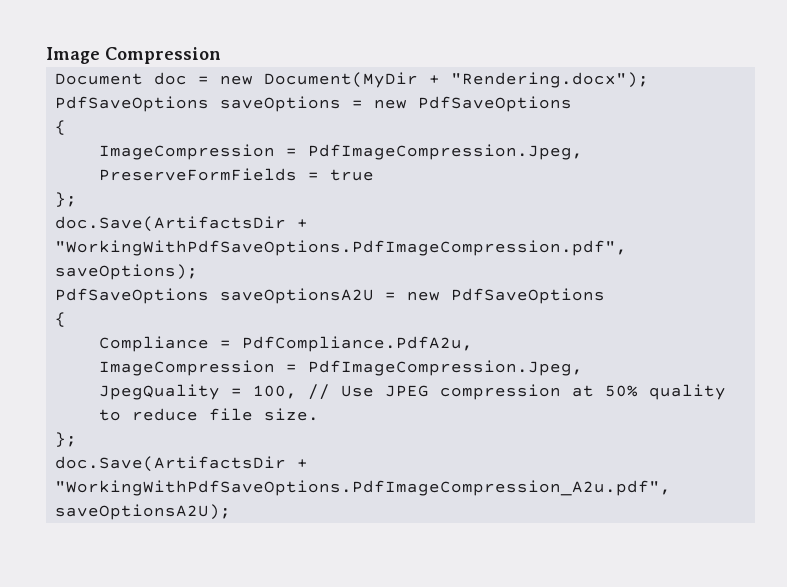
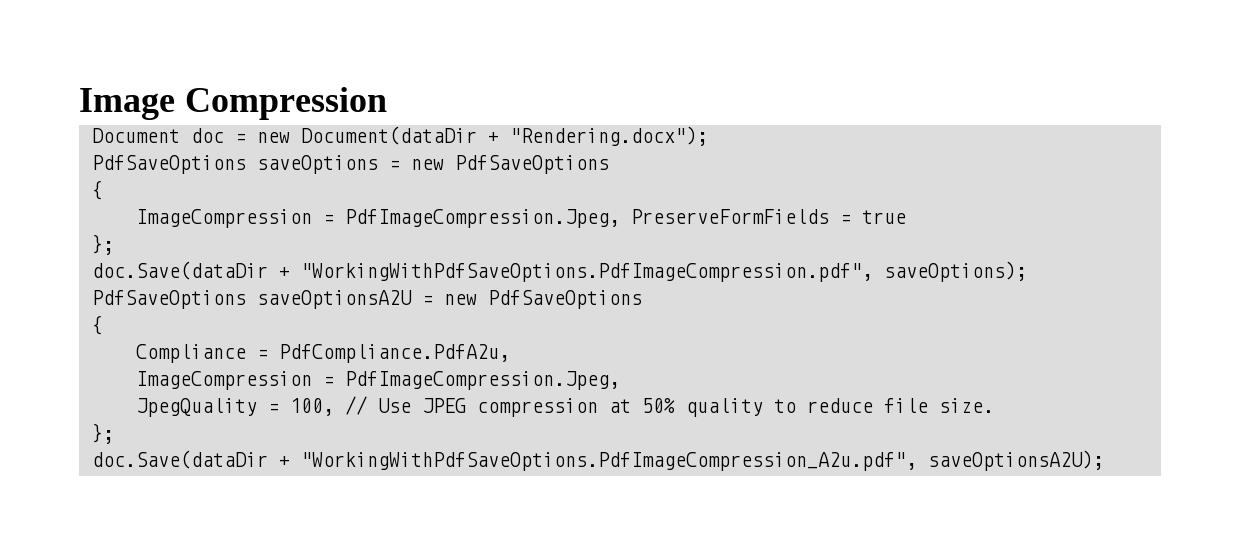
[264,72,418,88] Document(MyDir -> [300,126,477,145] Document(dataDir
[55,216,286,232] doc.Save(ArtifactsDir -> [91,261,268,280] doc.Save(dataDir
[55,456,286,472] doc.Save(ArtifactsDir -> [91,450,268,469] doc.Save(dataDir

